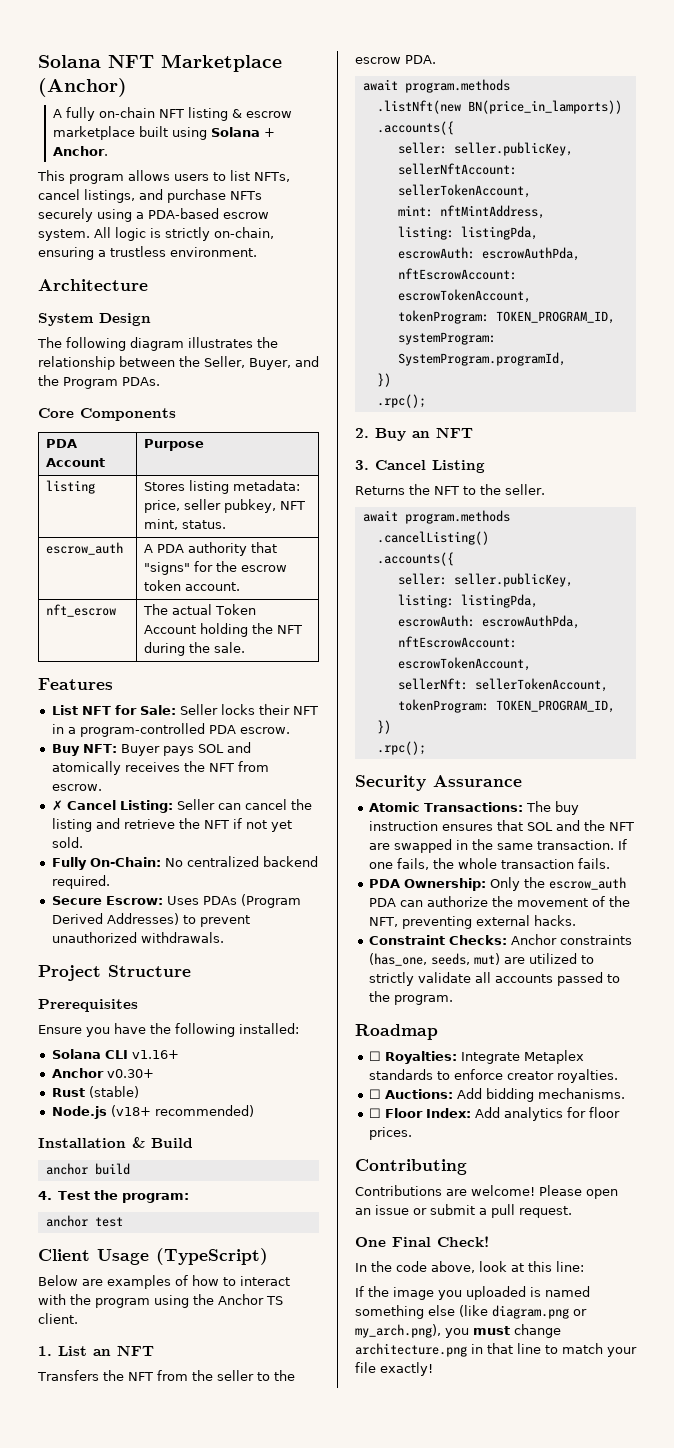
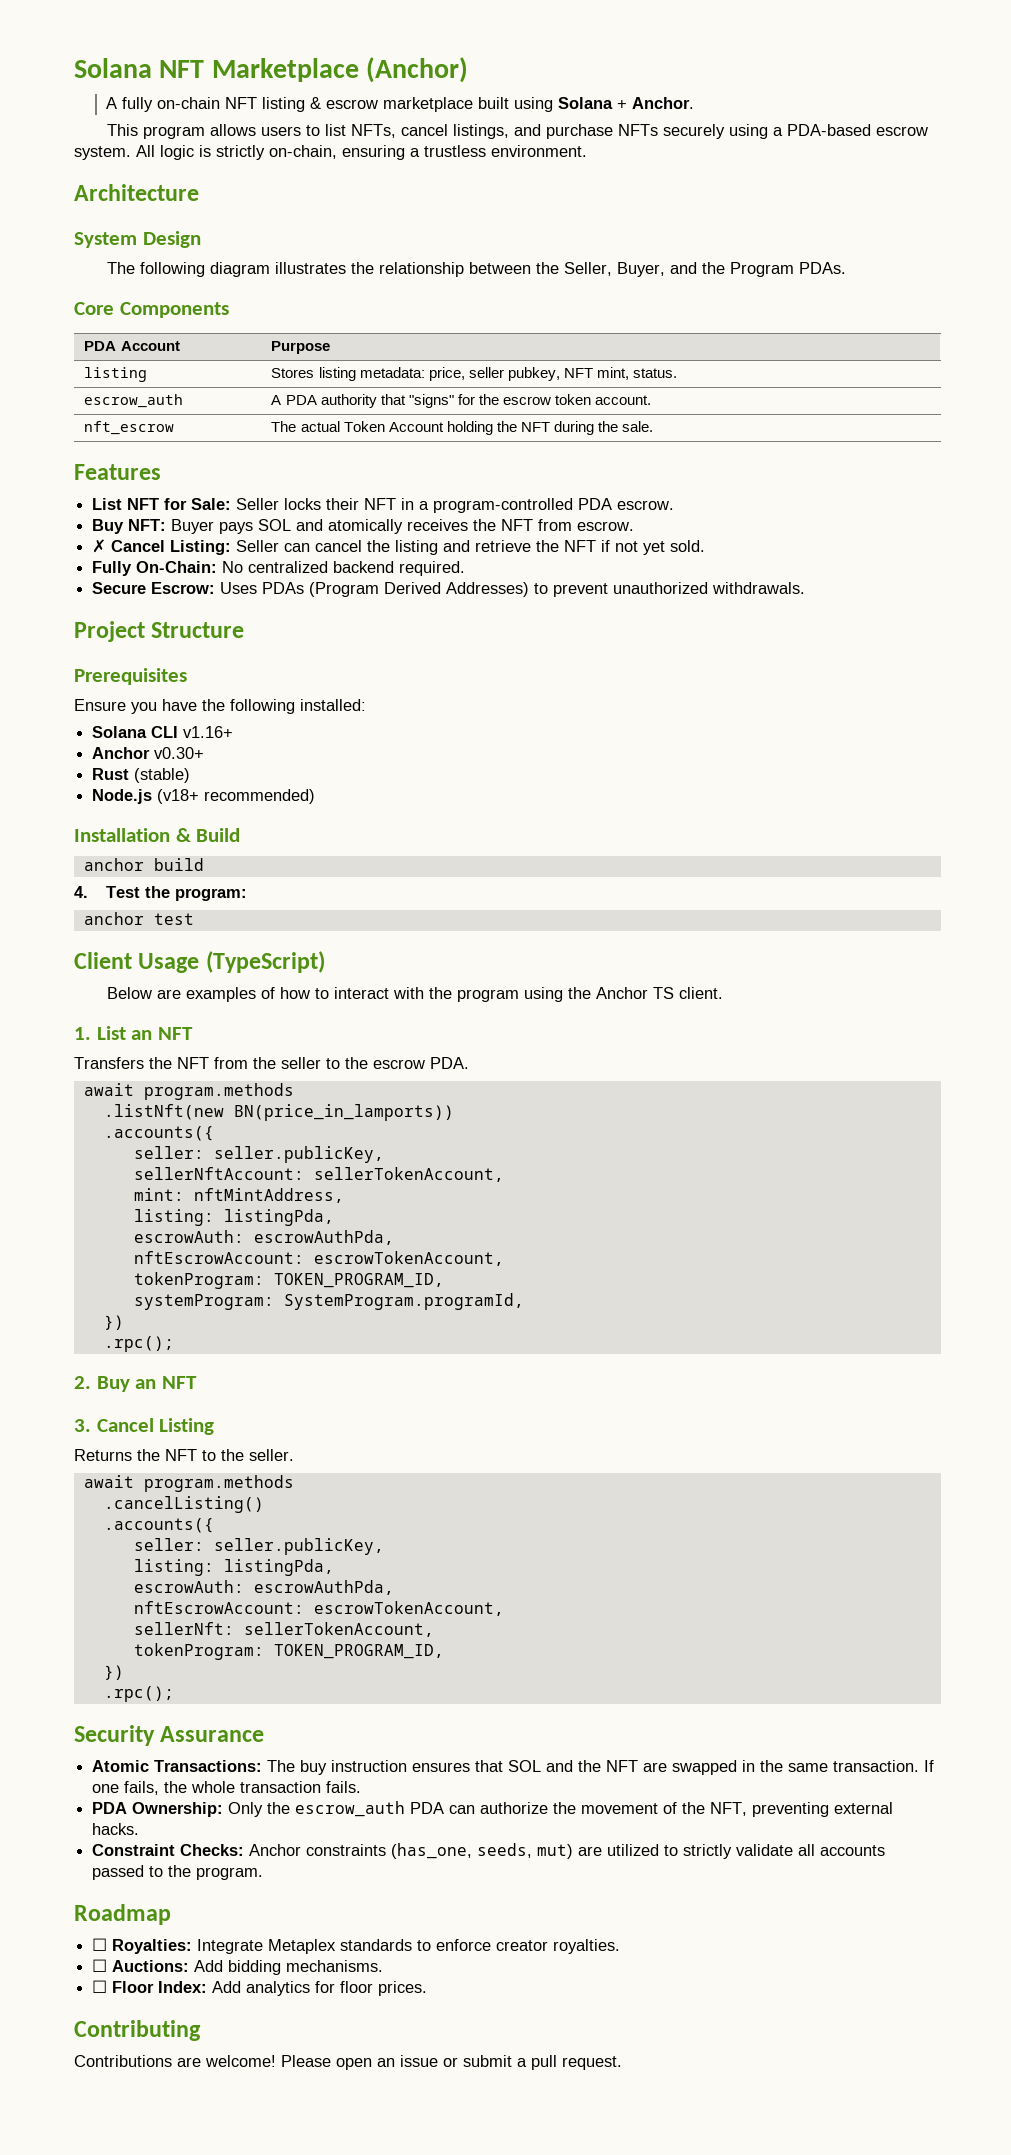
[355,1236,489,1247] [355,1261,584,1273] [355,1286,590,1300] [355,1305,587,1319] [355,1324,561,1338] [355,1343,637,1357] [355,1362,433,1376] // One Final Check! // In the code above, look at this line: // If the image you uploaded is named something else (like diagram.png or my_arch.png), you must change architecture.png in that line to match your file exactly! -> (622, 2063) none

